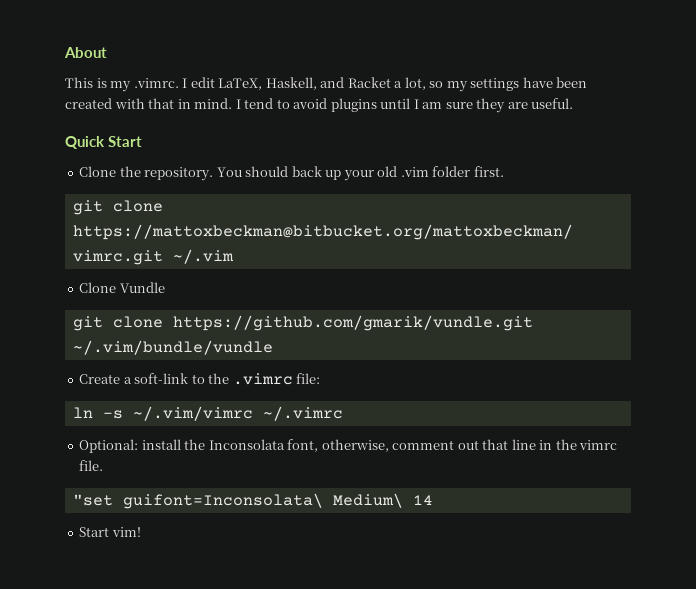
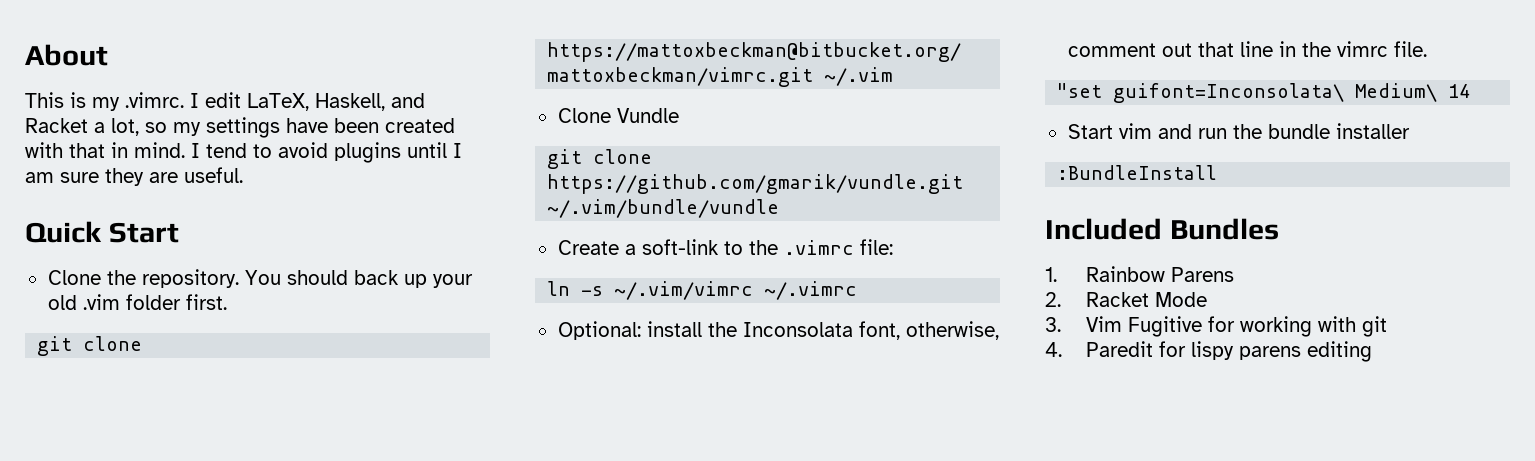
[111,527,141,537] vim! -> [1118,123,1410,139] [1057,165,1218,180] [1045,218,1279,240] [1045,266,1234,282] [1045,292,1207,307] [1045,316,1387,337] [1045,341,1372,362] vim and run the bundle installer // :BundleInstall // Included Bundles // 1. Rainbow Parens // 2. Racket Mode // 3. Vim Fugitive for working with git // 4. Paredit for lispy parens editing

